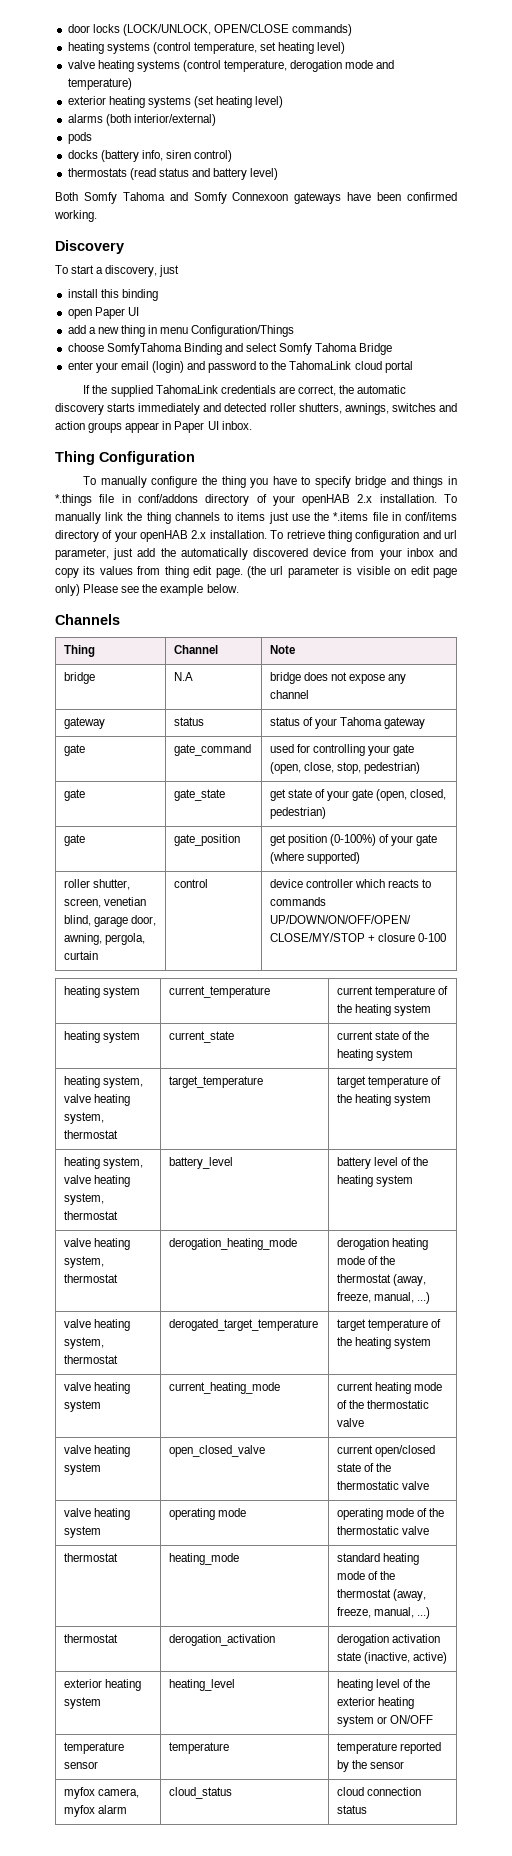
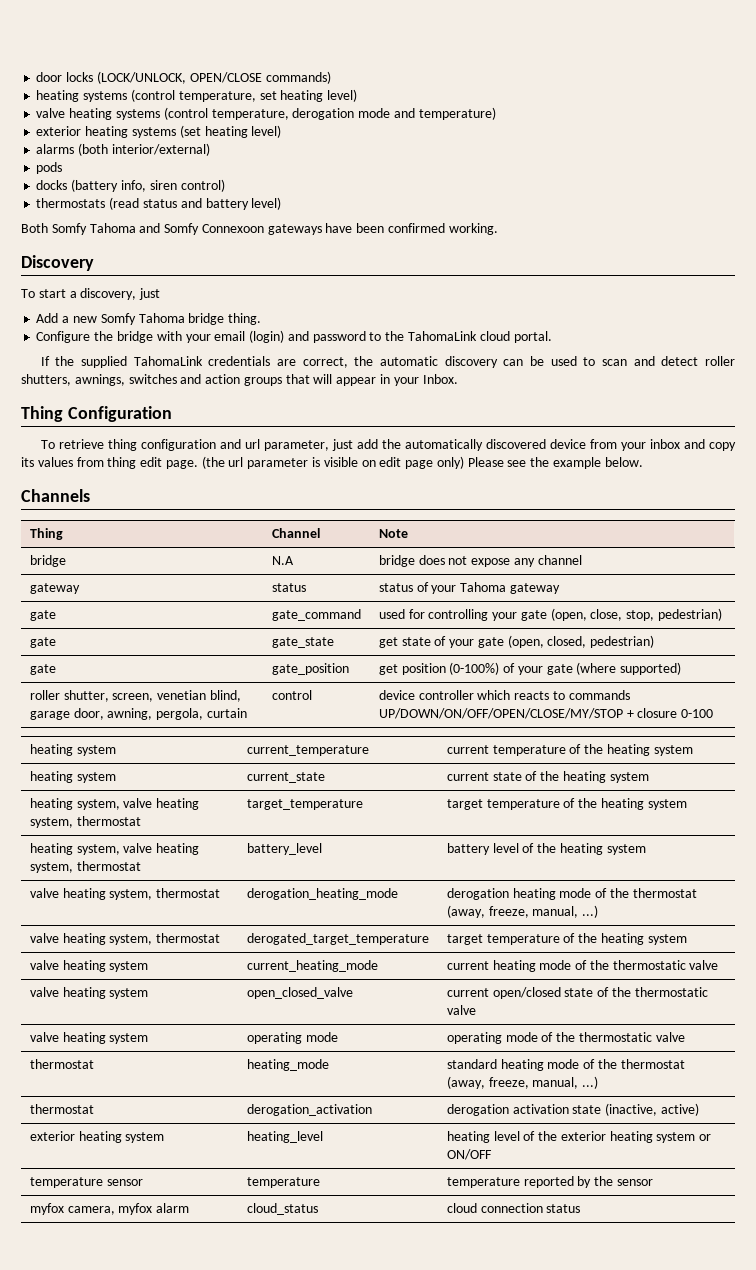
[67,289,158,301] [67,307,139,319] [67,325,295,337] [67,343,393,355] [67,361,93,370] install this binding // open Paper UI // add a new thing in menu Configuration/Things // choose SomfyTahoma Binding and select Somfy Tahoma Bridge // enter -> [36,313,262,325] [36,331,182,343] Add a new Somfy Tahoma bridge thing. // Configure the bridge with
[384,361,413,373] portal -> [513,331,552,343] portal.
[107,403,267,415] starts immediately and detected -> [503,356,699,366] can be used to scan and detect
[125,421,252,433] [55,451,195,465] [83,476,457,488] [55,494,458,506] [55,512,457,524] [55,530,267,542] appear in Paper UI inbox. // Thing Configuration // To manually configure the thing you have to specify bridge and things in *.things file in conf/addons directory of your openHAB 2.x installation. To manually link the thing channels to items just use the *.items file in conf/items directory of your openHAB 2.x installation. -> [285,374,458,386] [21,406,172,422] that will appear in your Inbox. // Thing Configuration //

